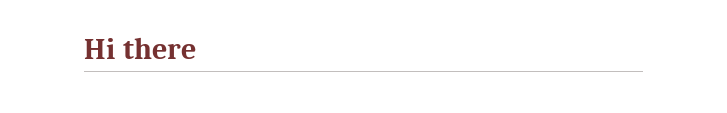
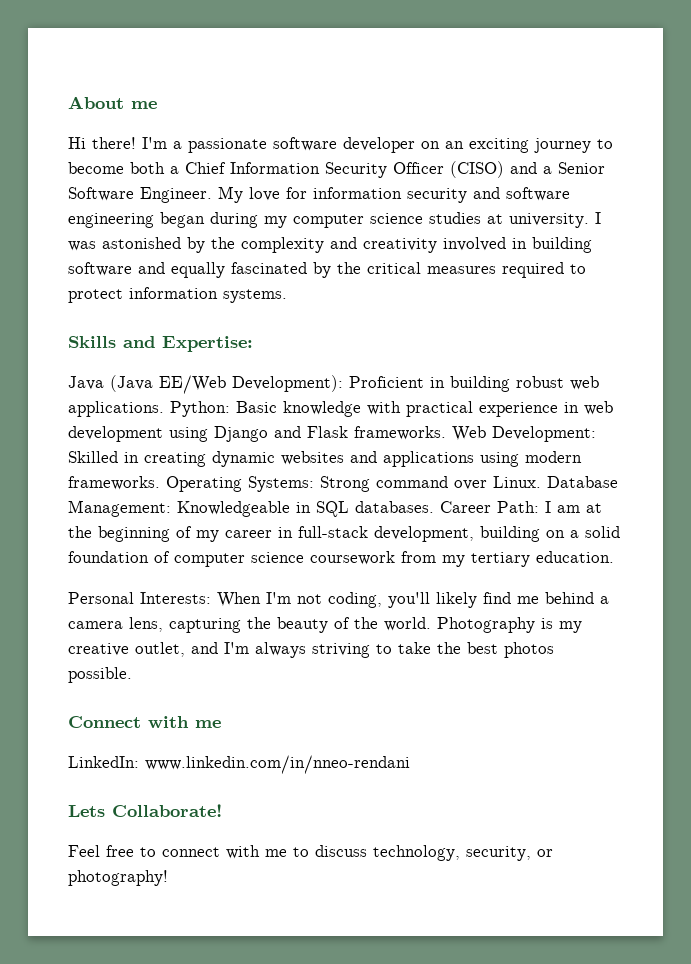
[84,37,196,59] Hi there -> [68,96,157,109] [68,137,613,153] [68,161,605,178] [68,186,570,203] [68,212,601,228] [68,237,592,253] [68,262,586,278] [68,287,287,303] [68,336,253,352] [68,375,599,394] [68,401,613,417] [68,426,596,442] [68,451,582,467] [68,476,618,492] [68,500,602,517] [68,526,620,542] [68,551,614,567] [68,592,609,608] [68,617,582,633] [68,642,554,658] [68,667,132,683] [68,716,221,728] [68,755,410,774] [68,804,222,817] [68,845,553,861] [68,870,168,886] About me // Hi there! I'm a passionate software developer on an exciting journey to become both a Chief Information Security Officer (CISO) and a Senior Software Engineer. My love for information security and software engineering began during my computer science studies at university. I was astonished by the complexity and creativity involved in building software and equally fascinated by the critical measures required to protect information systems. // Skills and Expertise: // Java (Java EE/Web Development): Proficient in building robust web applications. Python: Basic knowledge with practical experience in web development using Django and Flask frameworks. Web Development: Skilled in creating dynamic websites and applications using modern frameworks. Operating Systems: Strong command over Linux. Database Management: Knowledgeable in SQL databases. Career Path: I am at the beginning of my career in full-stack development, building on a solid foundation of computer science coursework from my tertiary education. // Personal Interests: When I'm not coding, you'll likely find me behind a camera lens, capturing the beauty of the world. Photography is my creative outlet, and I'm always striving to take the best photos possible. // Connect with me // LinkedIn: www.linkedin.com/in/nneo-rendani // Lets Collaborate! // Feel free to connect with me to discuss technology, security, or photography!

